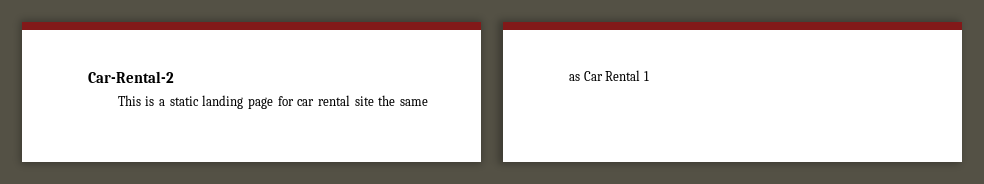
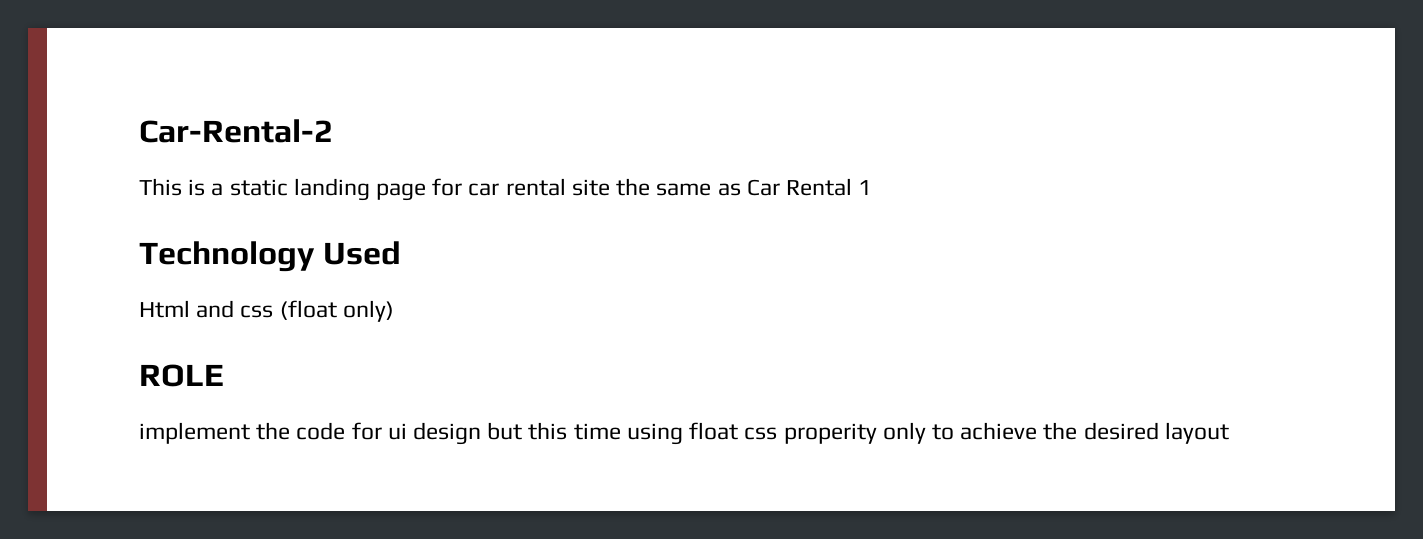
(649, 76) none -> [139,241,401,272] [139,300,394,322] [139,364,224,387] [139,422,1229,445] // Technology Used // Html and css (float only) // ROLE // implement the code for ui design but this time using float css properity only to achieve the desired layout

